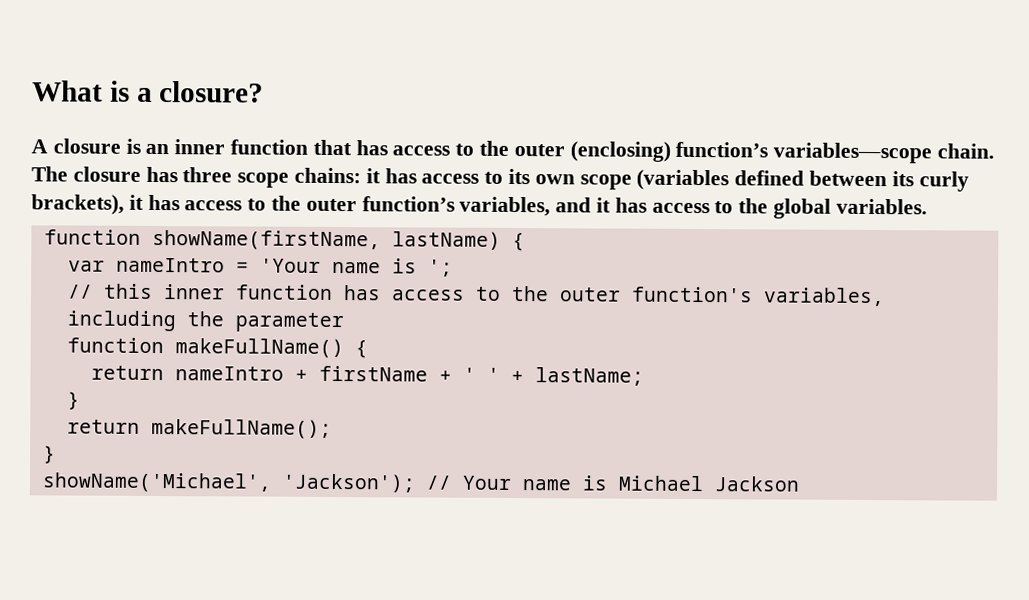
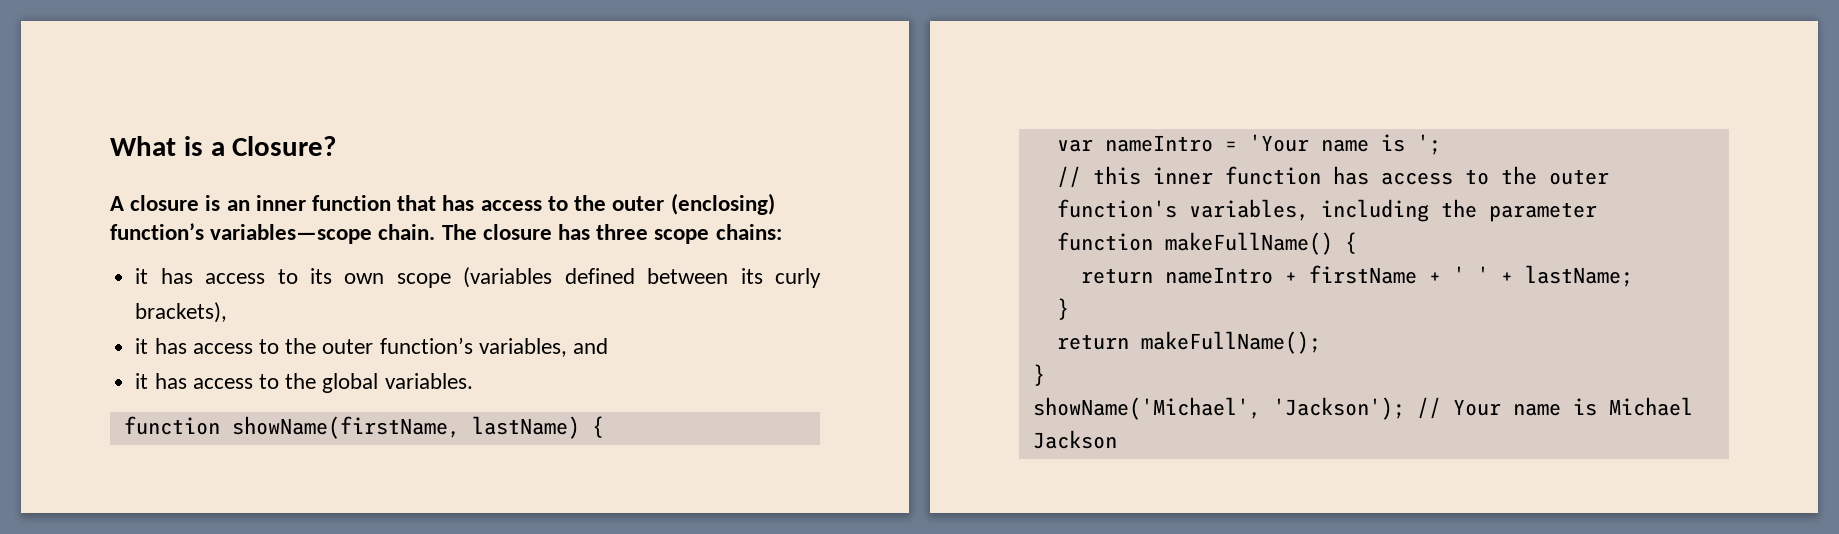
[159,81,265,103] closure? -> [232,136,337,156] Closure?
(362, 175) none -> (782, 232) //
(124, 204) none -> (228, 312) //
(592, 205) none -> (608, 346) //

